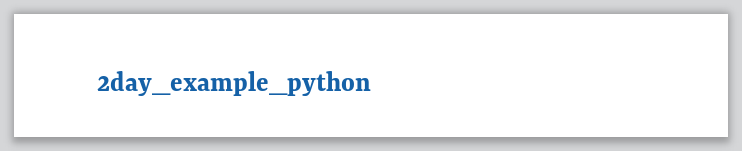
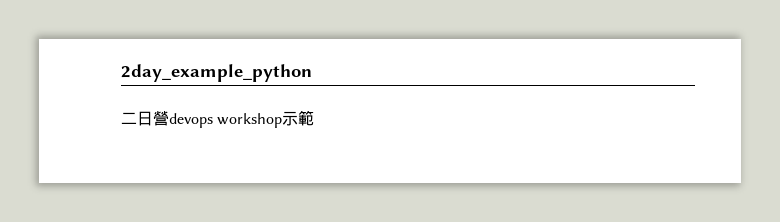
(371, 83) none -> [121,110,315,128] // 二日營devops workshop示範

